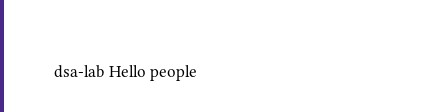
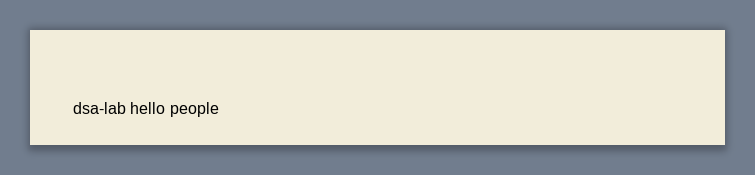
[108,65,146,77] Hello -> [130,102,166,114] hello

